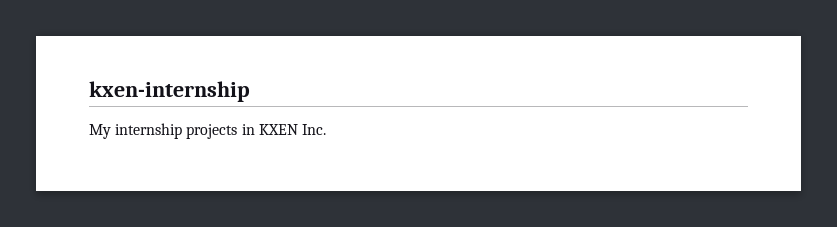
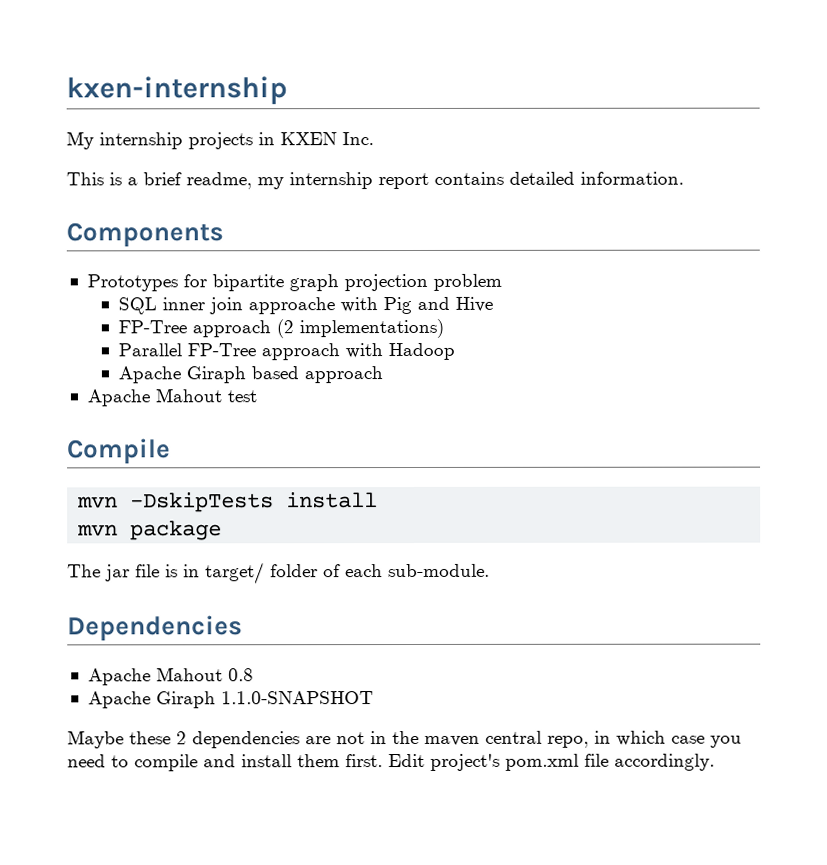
(326, 129) none -> [66,171,684,190] [66,222,224,248] [86,273,502,292] [118,296,494,315] [118,318,445,339] [118,342,456,361] [118,366,384,384] [86,388,257,407] [67,438,171,465] [77,492,379,513] [77,520,223,541] [67,562,490,585] [67,615,243,642] [87,667,254,686] [87,691,374,709] [67,730,742,749] [67,753,715,772] // This is a brief readme, my internship report contains detailed information. // Components // Prototypes for bipartite graph projection problem // SQL inner join approache with Pig and Hive // FP-Tree approach (2 implementations) // Parallel FP-Tree approach with Hadoop // Apache Giraph based approach // Apache Mahout test // Compile // mvn -DskipTests install // mvn package // The jar file is in target/ folder of each sub-module. // Dependencies // Apache Mahout 0.8 // Apache Giraph 1.1.0-SNAPSHOT // Maybe these 2 dependencies are not in the maven central repo, in which case you need to compile and install them first. Edit project's pom.xml file accordingly.

